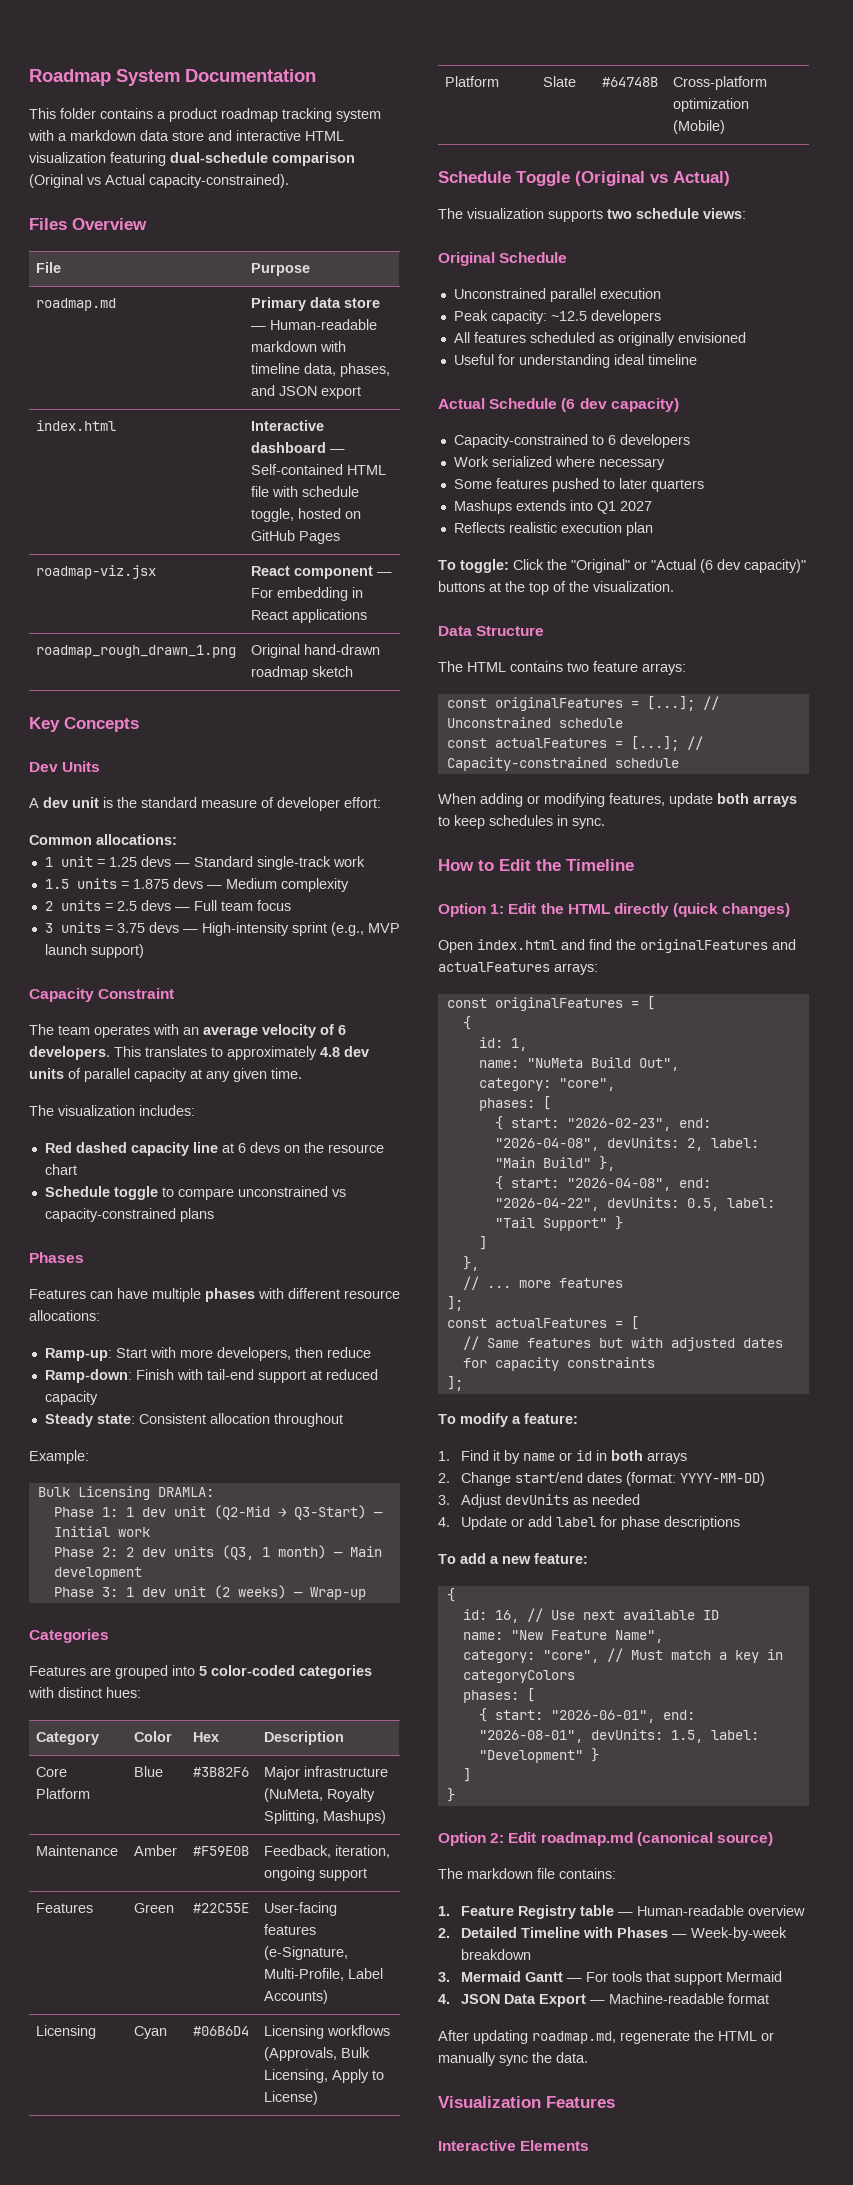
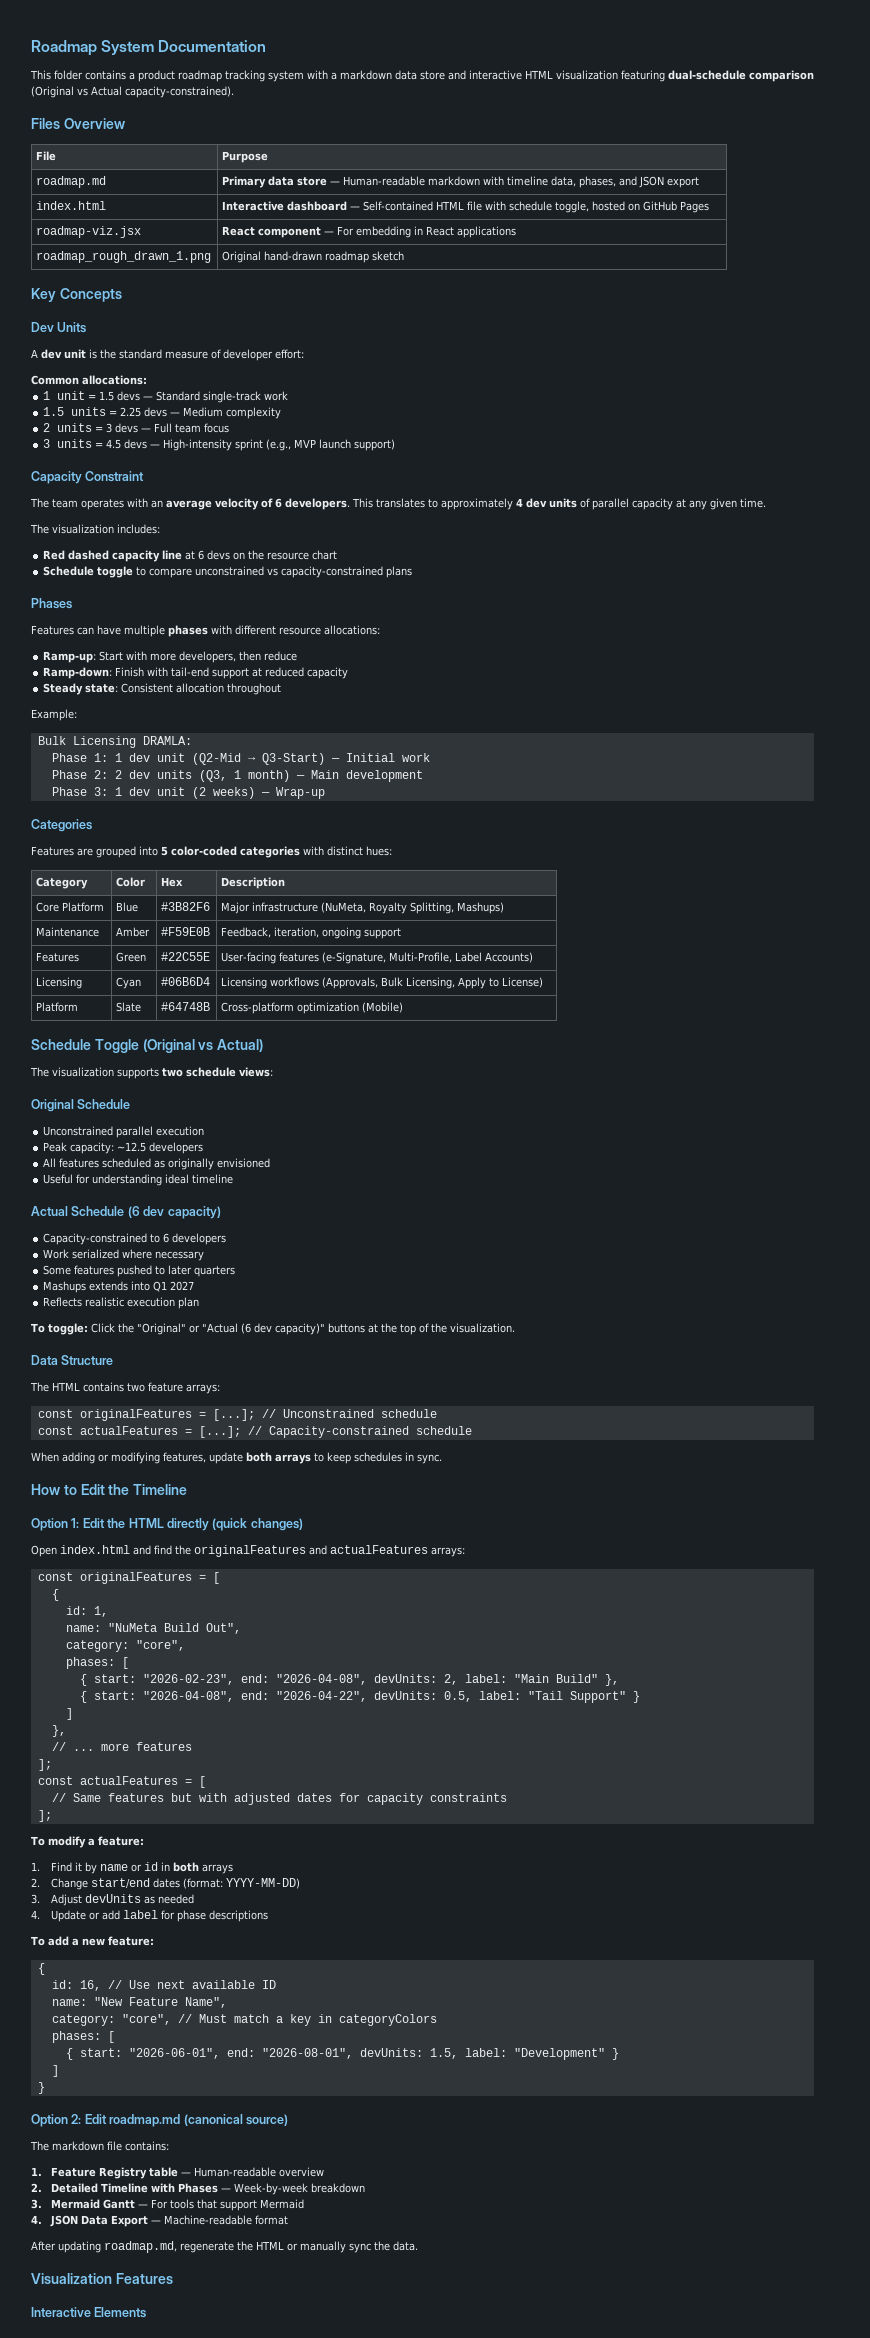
[108,857,137,867] 1.25 -> [99,391,115,401] 1.5
[132,879,169,889] 1.875 -> [120,407,142,417] 2.25
[116,901,137,911] 2.5 -> [106,423,113,433] 3
[116,923,145,933] 3.75 -> [106,439,122,449] 4.5
[320,1047,340,1057] 4.8 -> [516,498,523,507] 4

